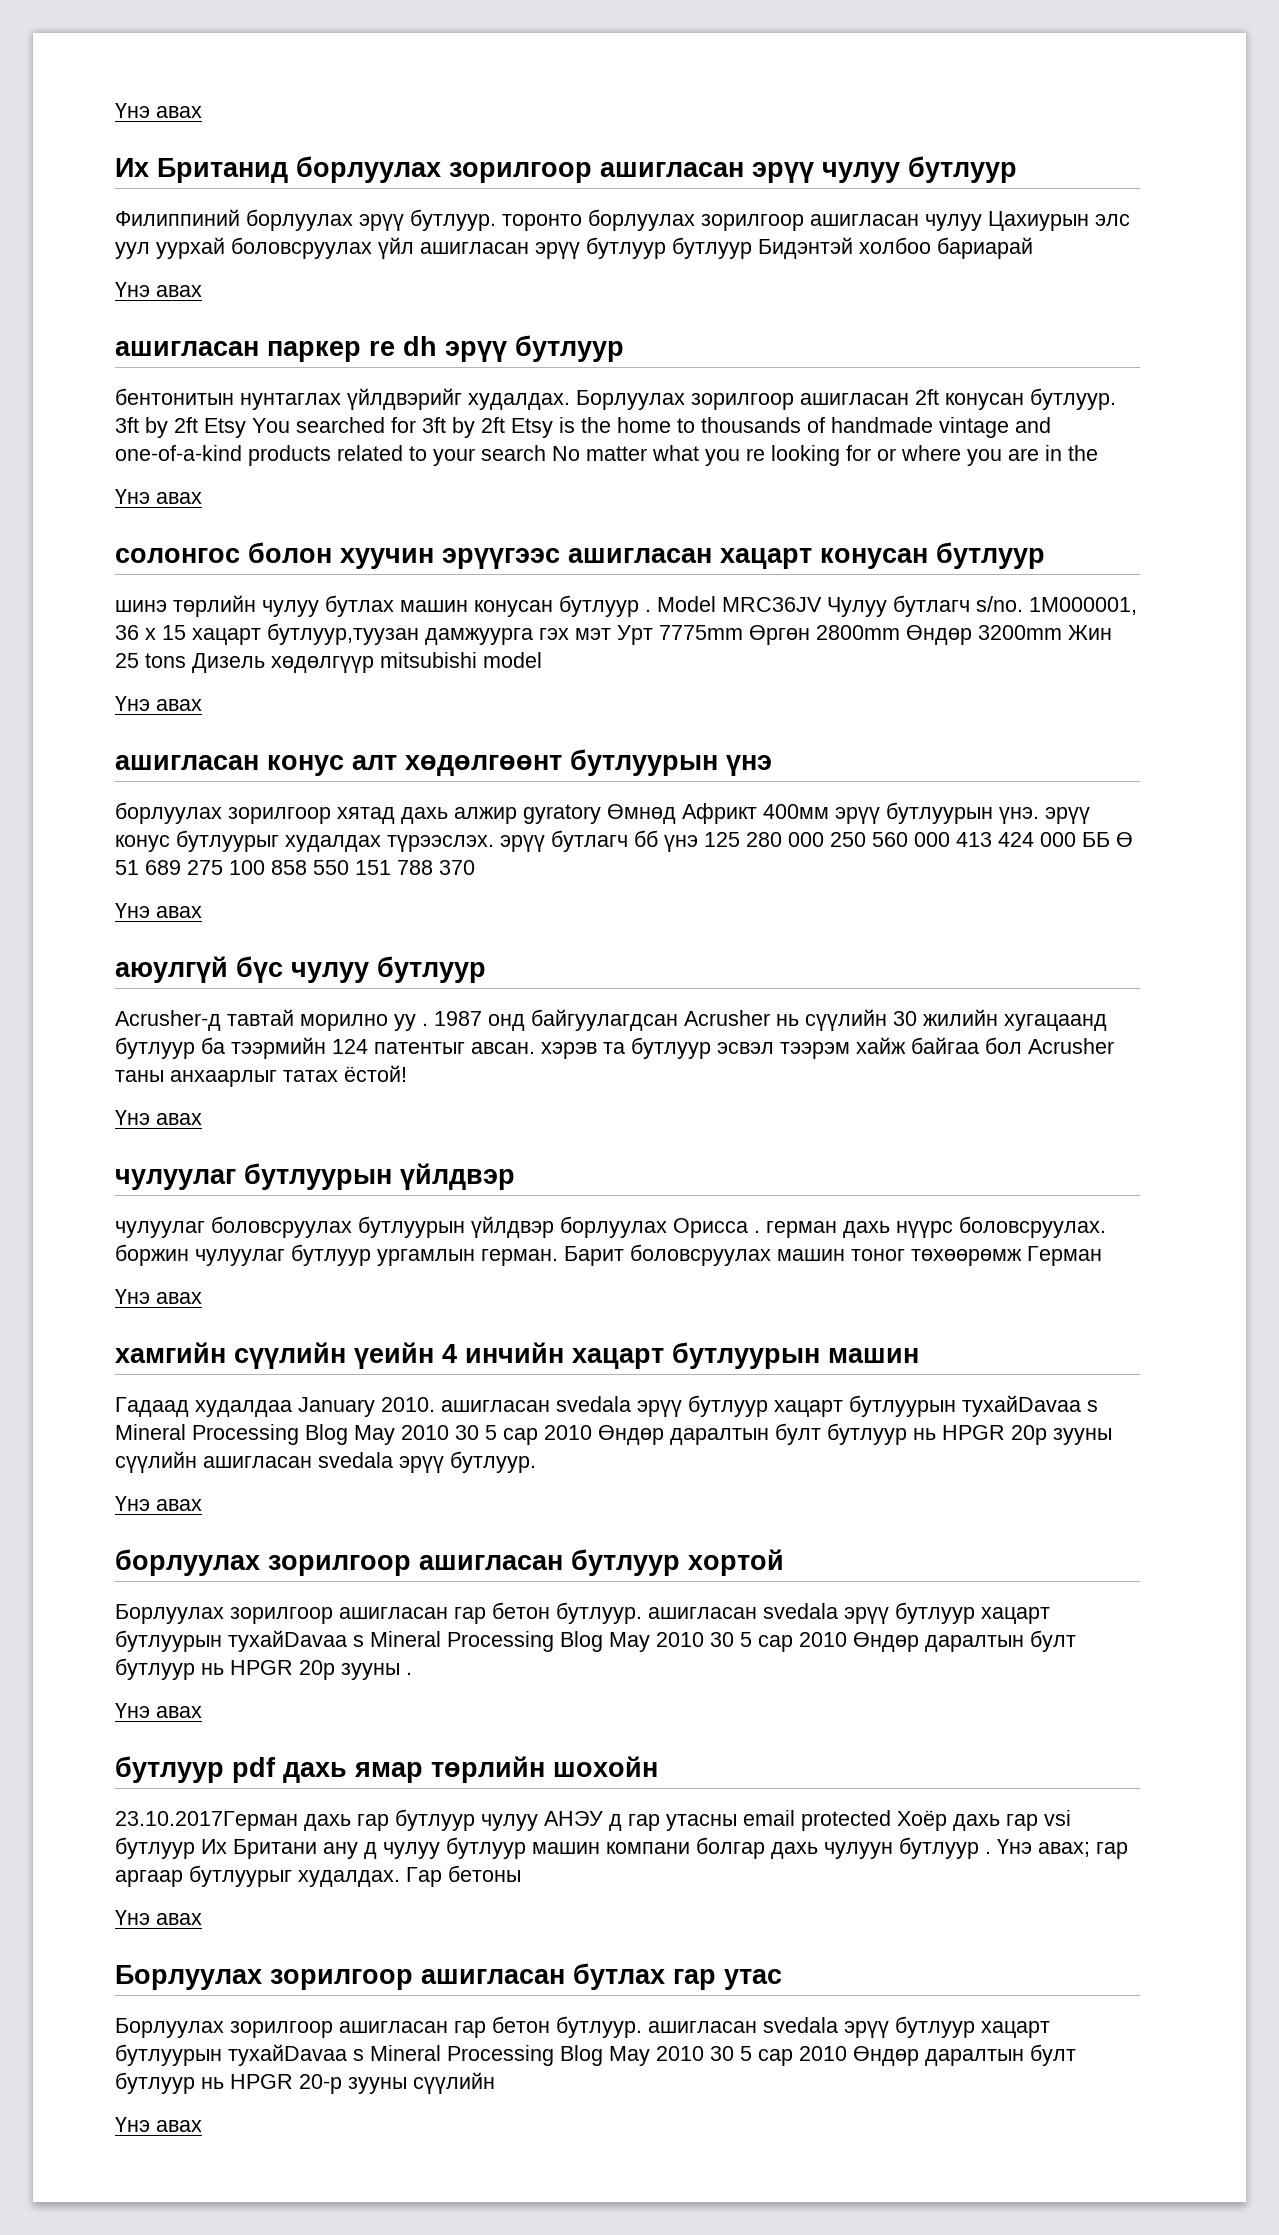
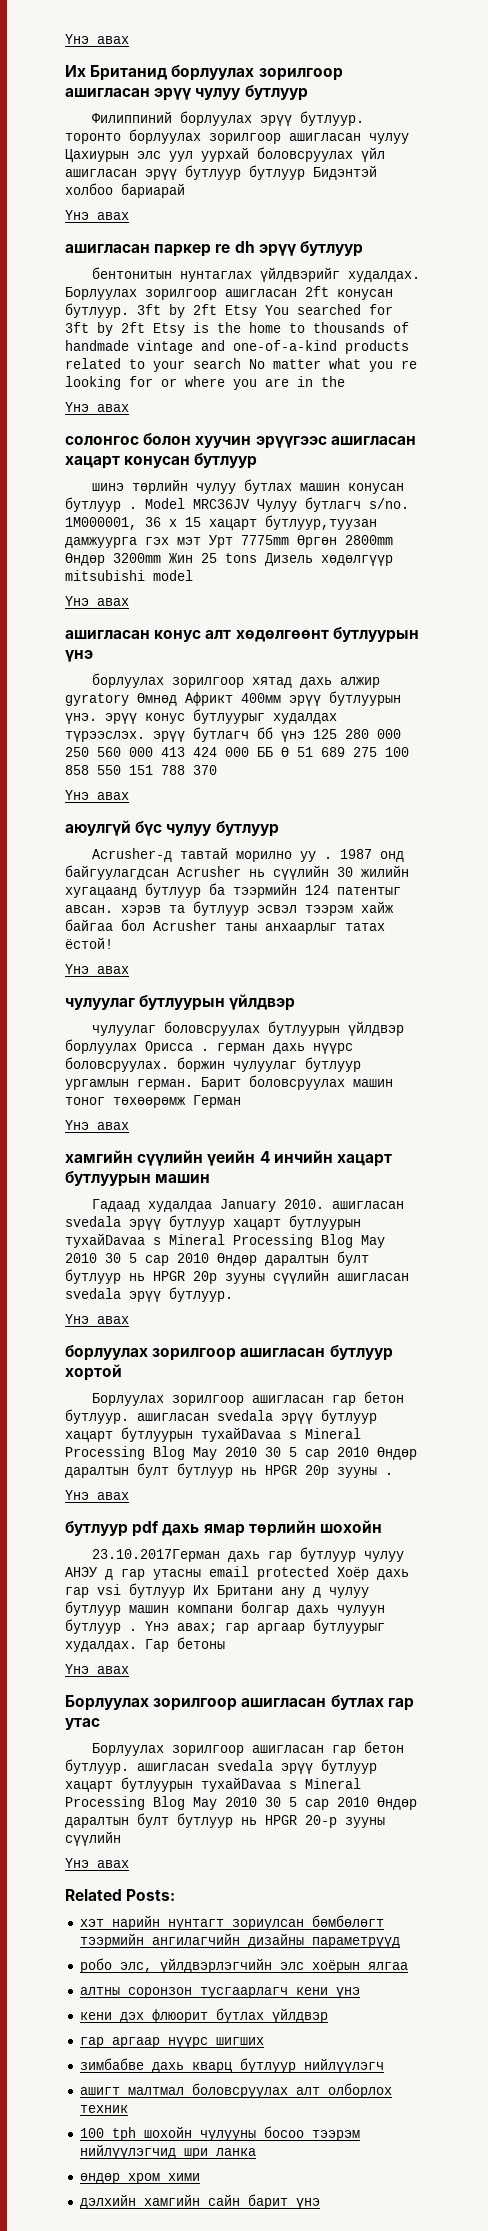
(202, 2126) none -> [65,1889,176,1901] [79,1915,384,1930] [79,1933,400,1948] [79,1958,408,1973] [79,1987,360,1998] [79,2008,328,2023] [79,2037,264,2048] [79,2058,384,2073] [79,2083,392,2098] [79,2105,128,2113] [79,2126,360,2141] [79,2144,256,2159] [79,2173,200,2184] [79,2194,320,2209] // Related Posts: // хэт нарийн нунтагт зориулсан бөмбөлөгт тээрмийн ангилагчийн дизайны параметрүүд // робо элс, үйлдвэрлэгчийн элс хоёрын ялгаа // алтны соронзон тусгаарлагч кени үнэ // кени дэх флюорит бутлах үйлдвэр // гар аргаар нүүрс шигших // зимбабве дахь кварц бутлуур нийлүүлэгч // ашигт малтмал боловсруулах алт олборлох техник // 100 tph шохойн чулууны босоо тээрэм нийлүүлэгчид шри ланка // өндөр хром хими // дэлхийн хамгийн сайн барит үнэ

